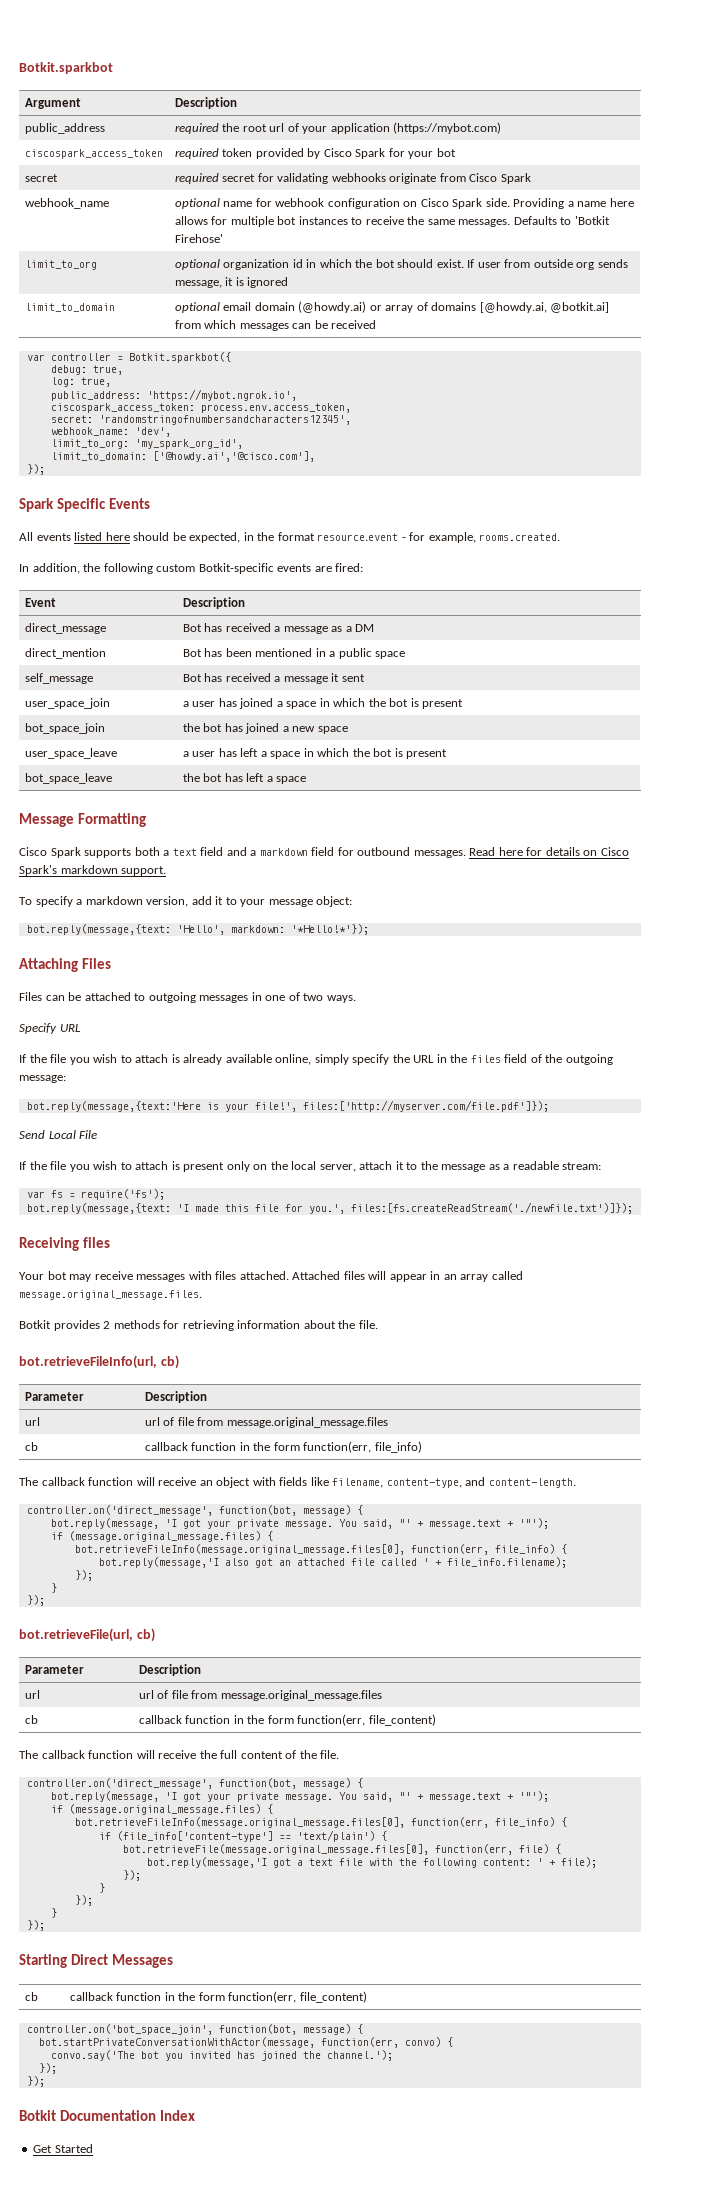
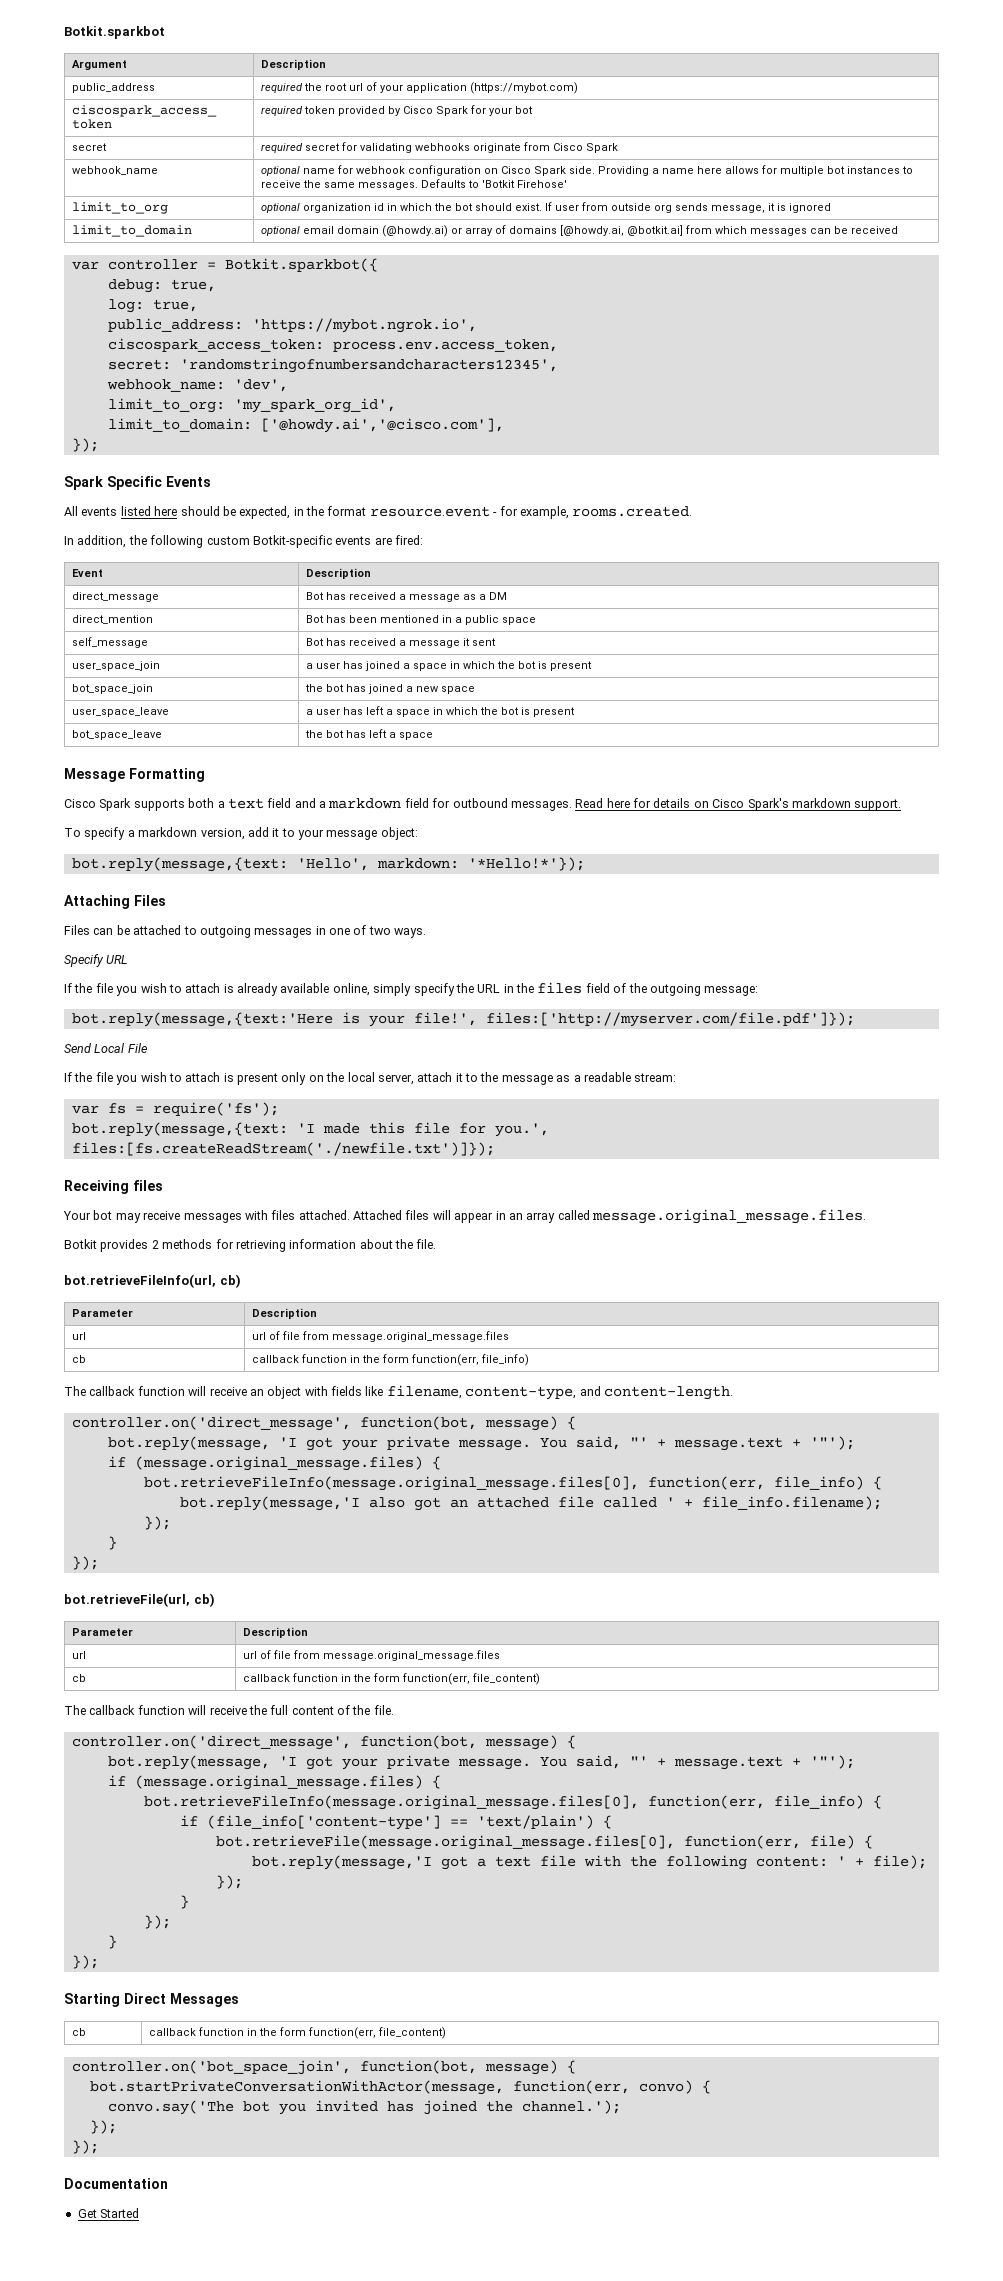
[19,2110,56,2121] Botkit -> (99, 2147) none
[160,2110,196,2121] Index -> (168, 2183) none

